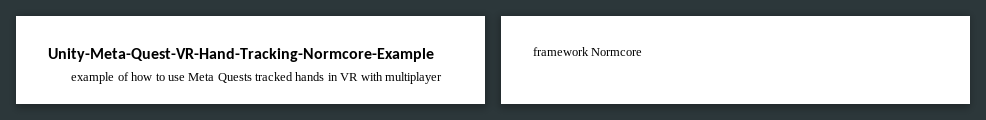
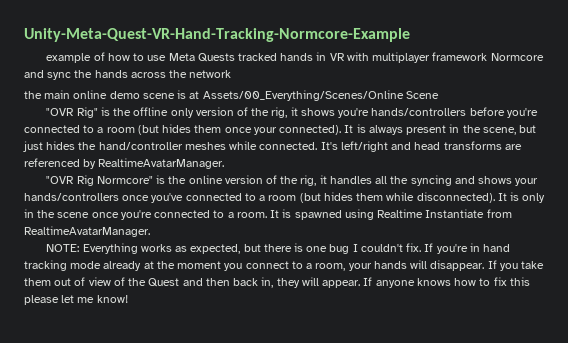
(643, 52) none -> [24,70,232,80] [24,90,439,101] [46,107,538,118] [24,124,537,135] [23,141,522,152] [24,158,225,169] [46,175,539,186] [24,192,546,203] [24,209,512,220] [24,226,150,237] [46,243,511,254] [24,260,545,271] [24,277,530,288] [24,295,128,305] and sync the hands across the network // the main online demo scene is at Assets/00_Everything/Scenes/Online Scene // "OVR Rig" is the offline only version of the rig, it shows you're hands/controllers before you're connected to a room (but hides them once your connected). It is always present in the scene, but just hides the hand/controller meshes while connected. It's left/right and head transforms are referenced by RealtimeAvatarManager. // "OVR Rig Normcore" is the online version of the rig, it handles all the syncing and shows your hands/controllers once you've connected to a room (but hides them while disconnected). It is only in the scene once you're connected to a room. It is spawned using Realtime Instantiate from RealtimeAvatarManager. // NOTE: Everything works as expected, but there is one bug I couldn't fix. If you're in hand tracking mode already at the moment you connect to a room, your hands will disappear. If you take them out of view of the Quest and then back in, they will appear. If anyone knows how to fix this please let me know!

